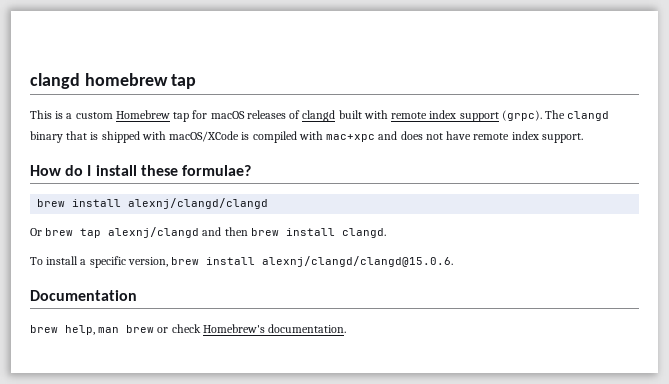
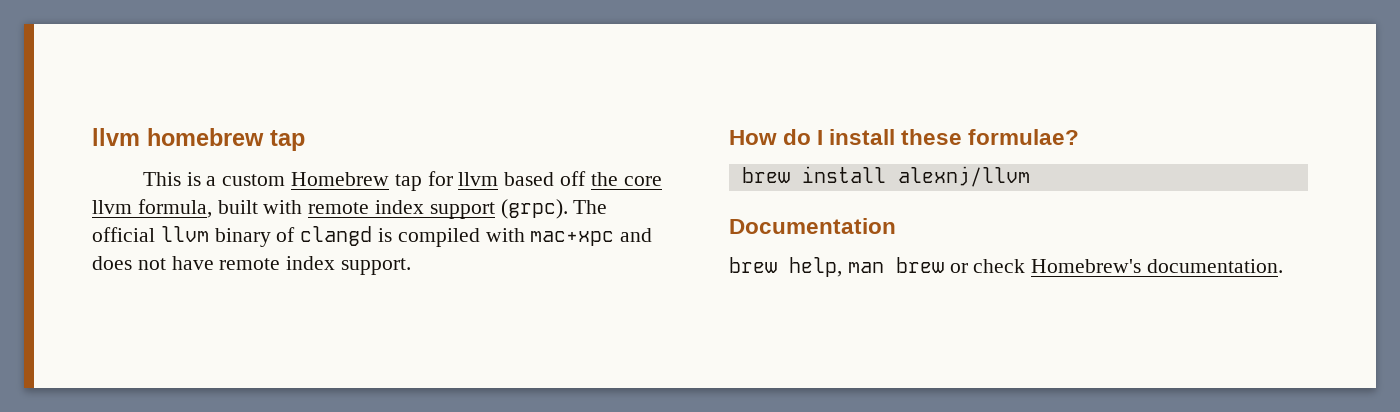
[30,73,80,89] clangd -> [92,128,140,146] llvm
[210,110,336,122] macOS releases of clangd -> [458,171,662,186] [92,199,212,218] llvm based off the core llvm formula,
[567,111,610,121] [30,131,240,143] clangd binary that is shipped with macOS/XCode -> [92,226,373,247] official llvm binary of clangd
[128,198,269,209] [30,227,386,238] [30,256,454,268] alexnj/clangd/clangd // Or brew tap alexnj/clangd and then brew install clangd. // To install a specific version, brew install alexnj/clangd/clangd@15.0.6. -> [897,166,1030,187] alexnj/llvm

